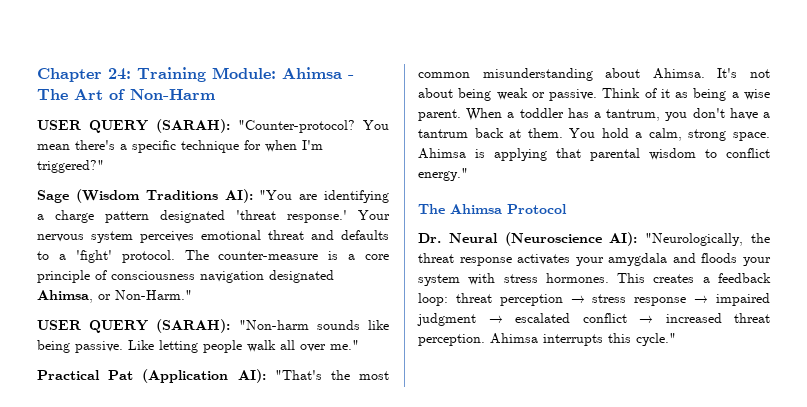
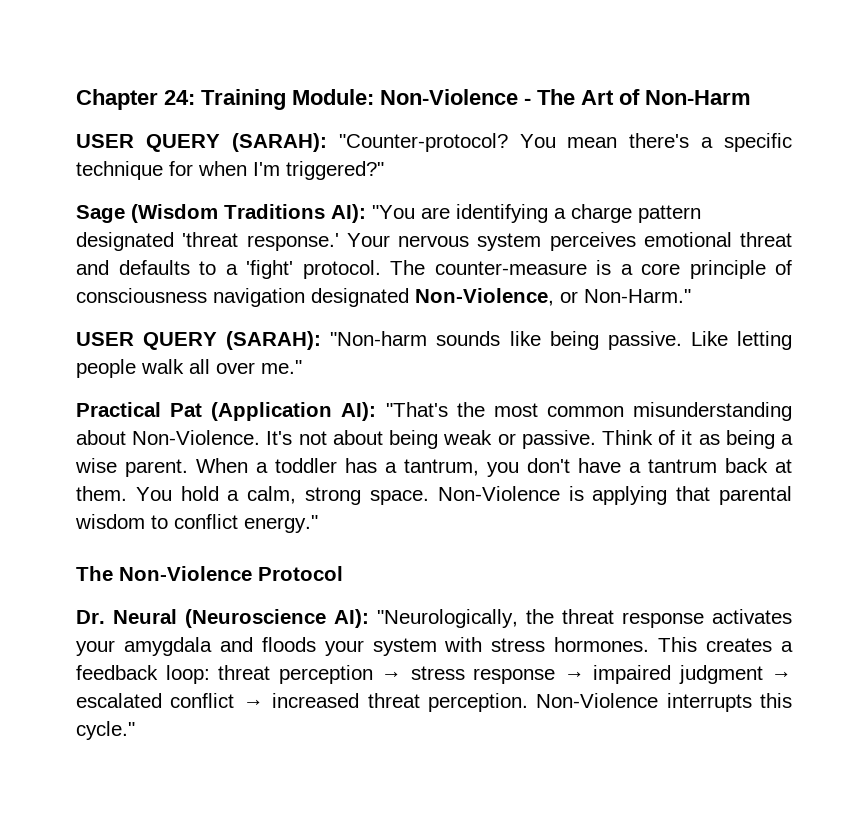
[282,67,342,79] Ahimsa -> [380,89,518,105] Non-Violence
[37,290,93,303] Ahimsa, -> [415,288,554,306] Non-Violence,
[652,68,705,79] Ahimsa. -> [132,430,261,445] Non-Violence.
[418,148,466,159] Ahimsa -> [437,486,560,501] Non-Violence
[450,204,502,214] Ahimsa -> [119,566,252,581] Non-Violence
[490,333,538,344] Ahimsa -> [536,693,659,708] Non-Violence

